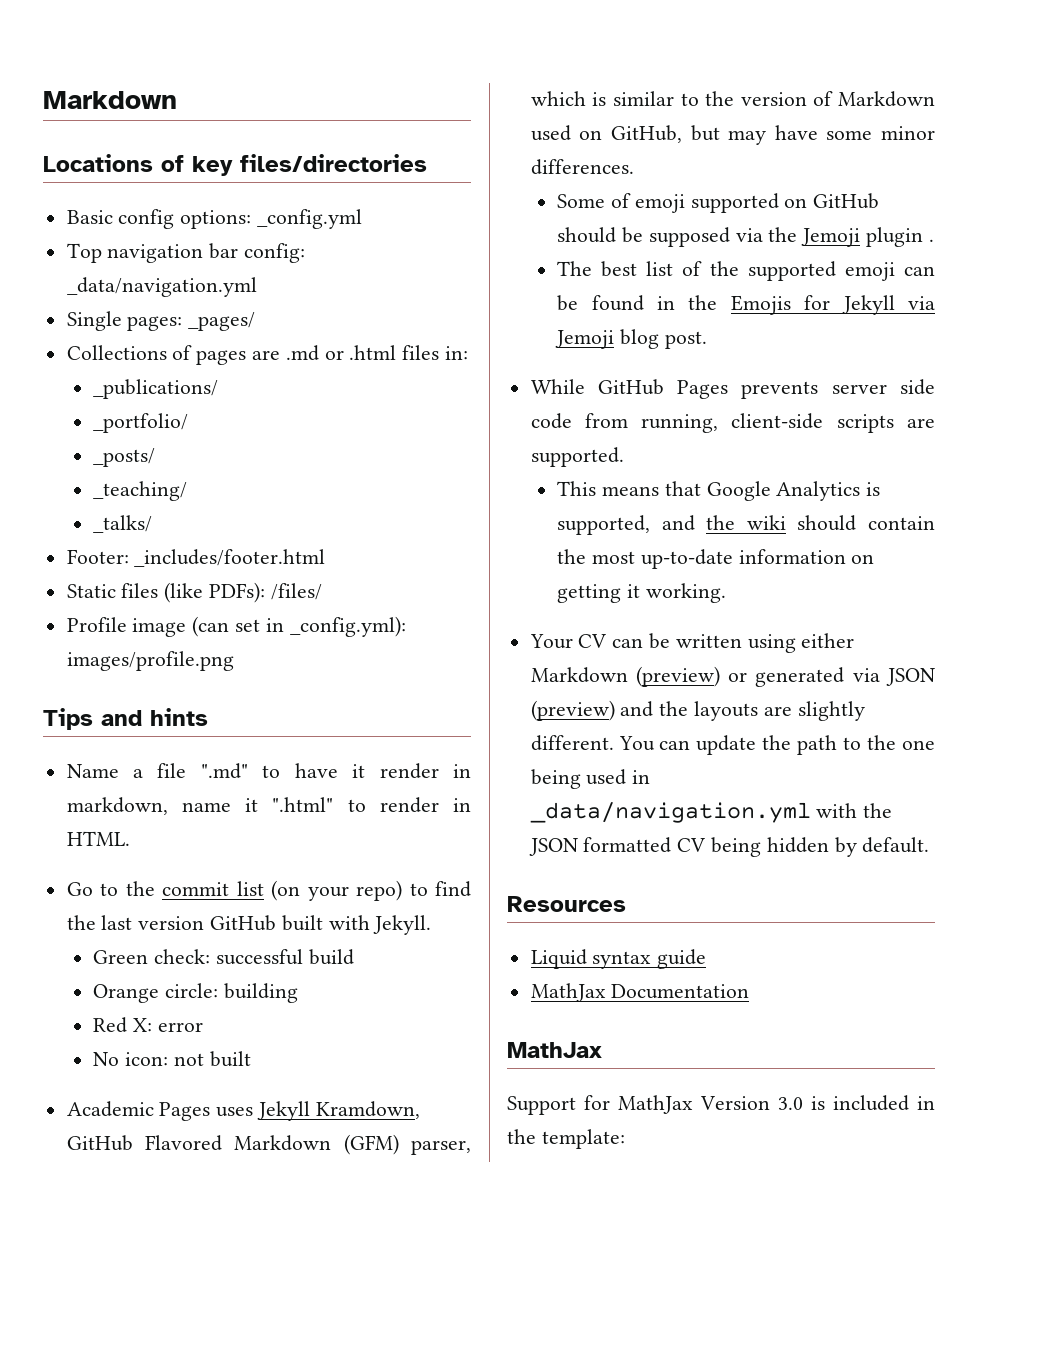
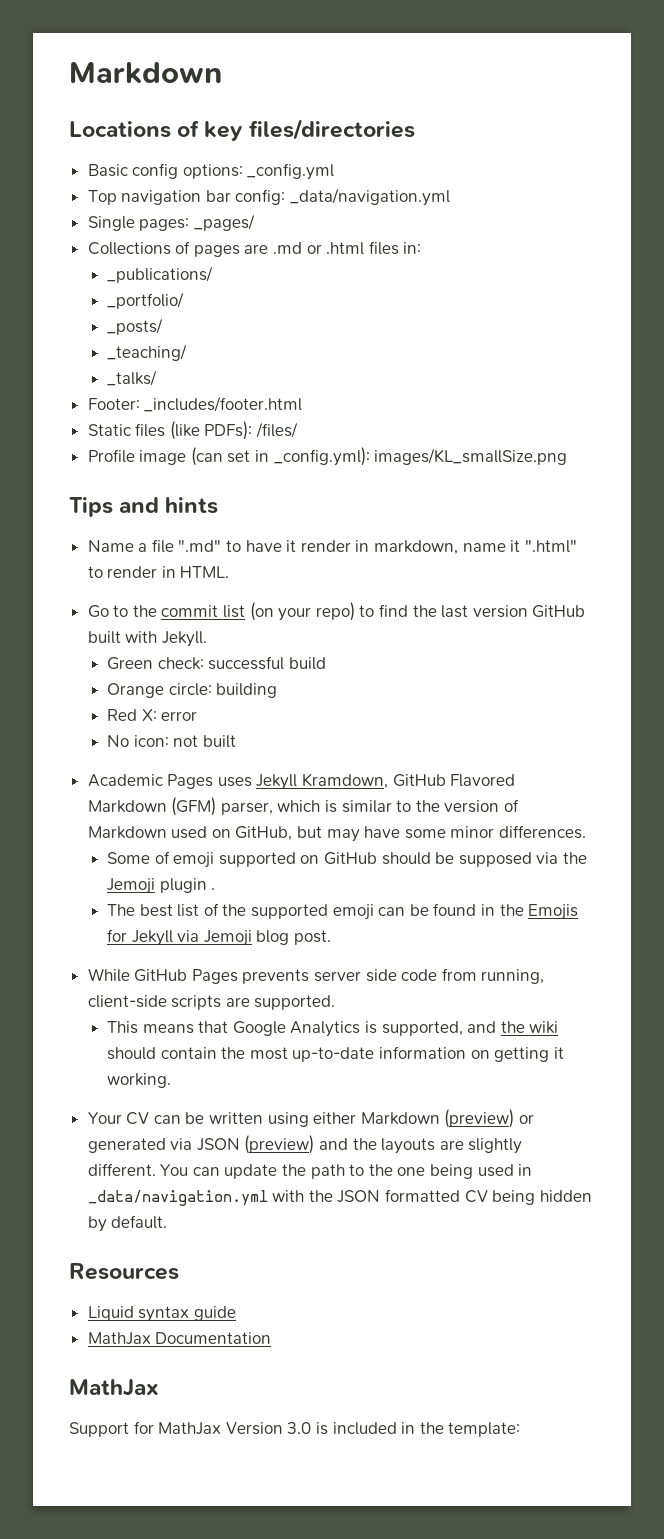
[66,651,234,671] images/profile.png -> [374,448,568,465] images/KL_smallSize.png

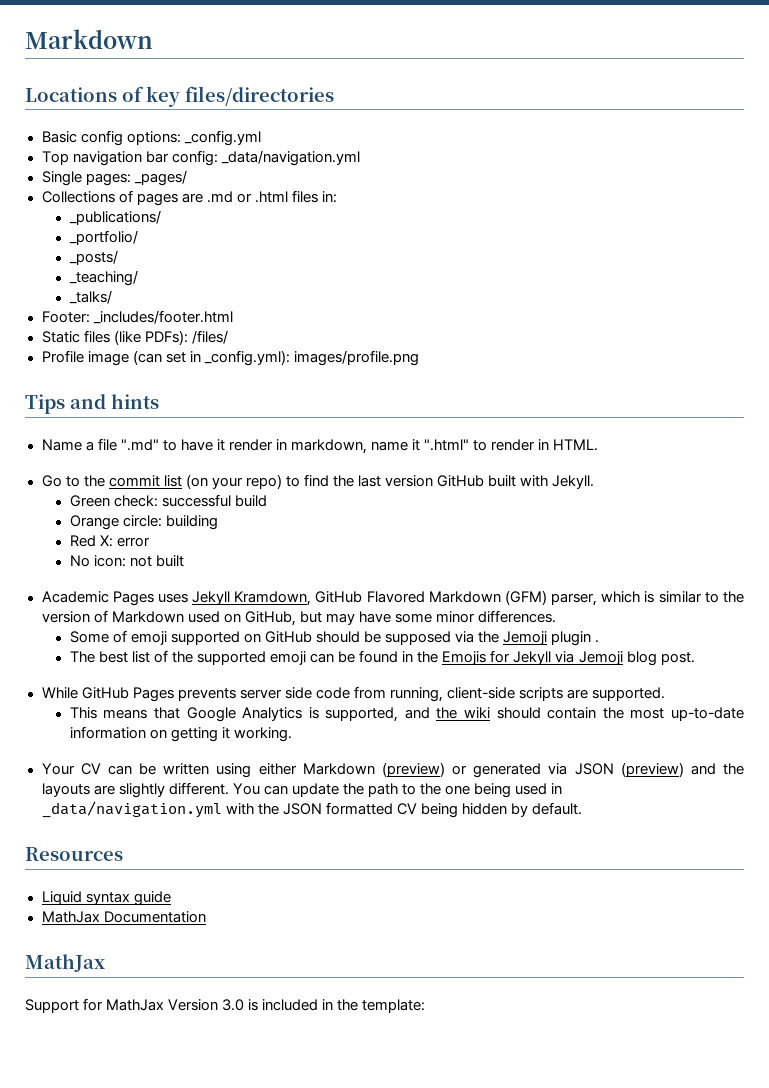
[374,448,568,465] images/KL_smallSize.png -> [293,350,419,366] images/profile.png

